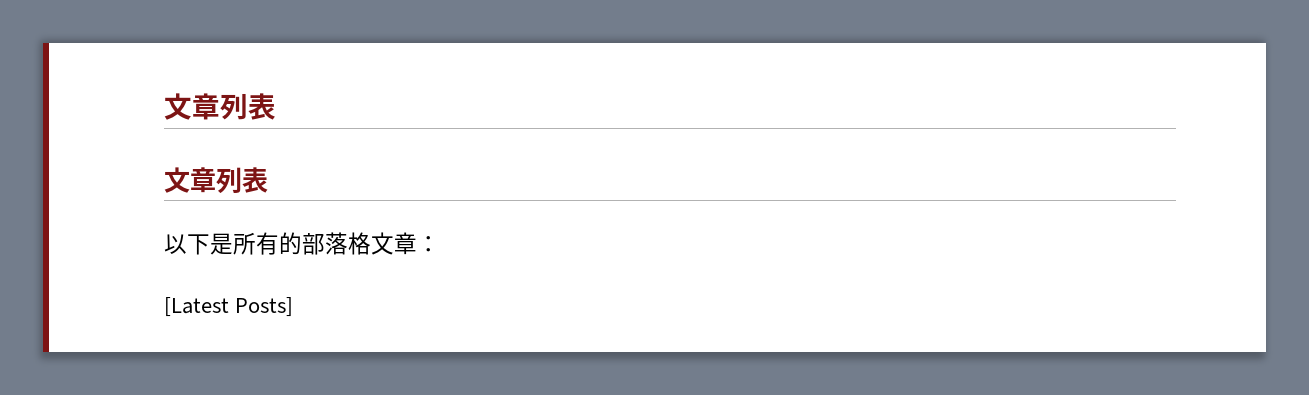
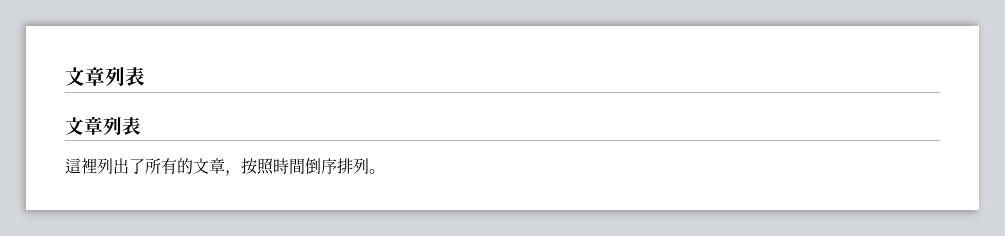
[164,232,440,255] [164,297,294,317] 以下是所有的部落格文章： // [Latest Posts] -> [65,158,385,176] 這裡列出了所有的文章，按照時間倒序排列。

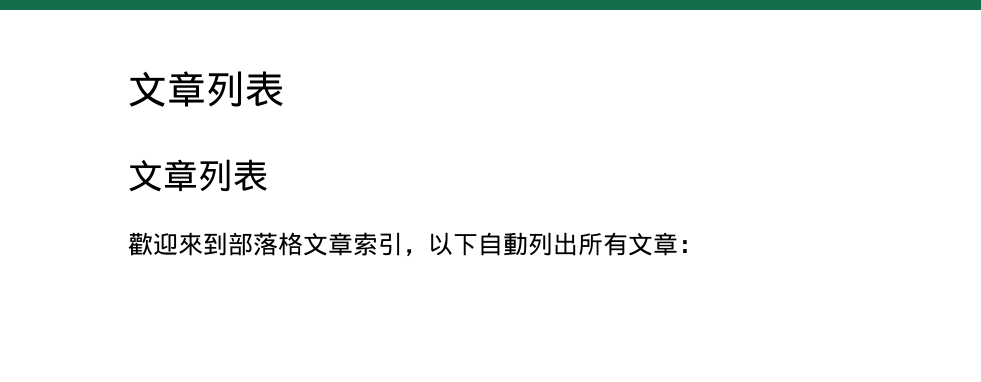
[65,158,385,176] 這裡列出了所有的文章，按照時間倒序排列。 -> [128,232,703,257] 歡迎來到部落格文章索引，以下自動列出所有文章：

